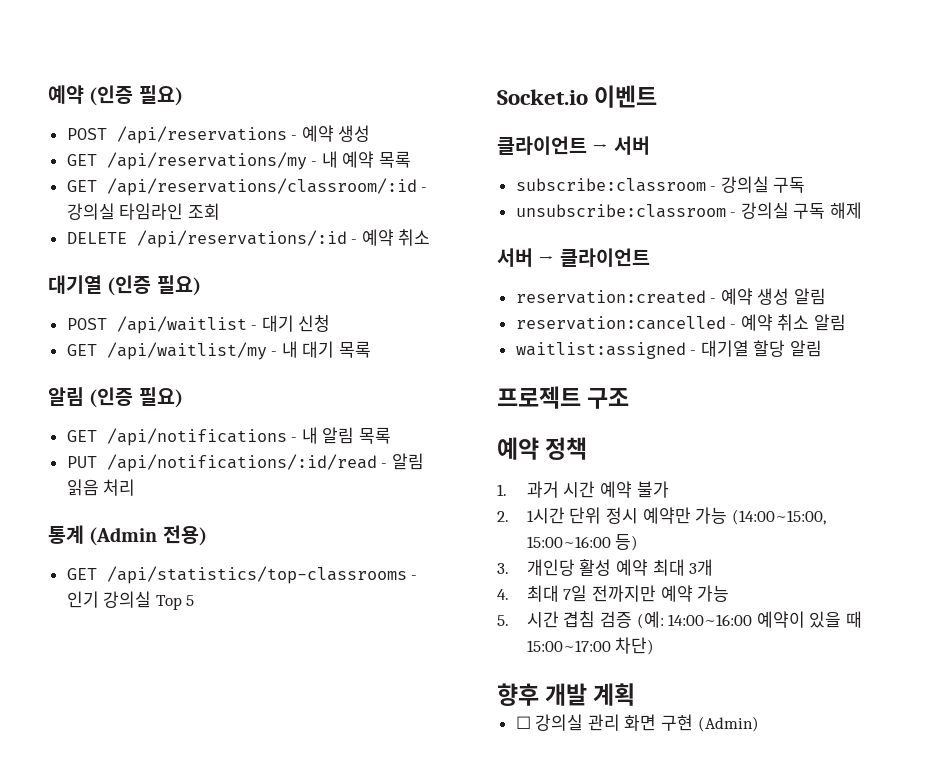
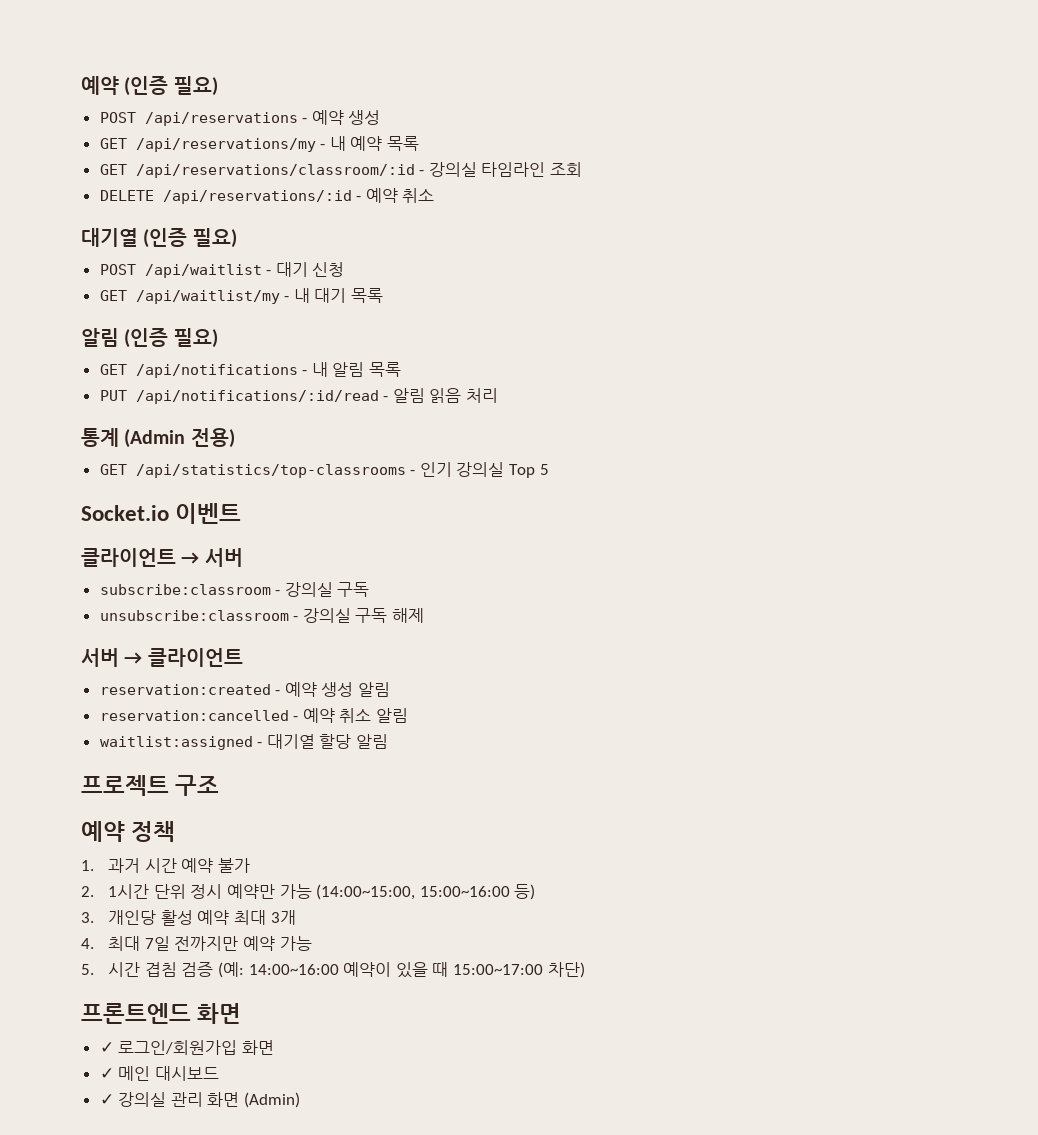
[497,683,636,706] [515,716,531,729] 향후 개발 계획 // ☐ -> [81,1003,242,1024] [99,1040,274,1055] [99,1066,219,1081] [99,1094,114,1105] 프론트엔드 화면 // ✓ 로그인/회원가입 화면 // ✓ 메인 대시보드 // ✓
[661,714,694,731] 구현 -> (240, 1099) none

